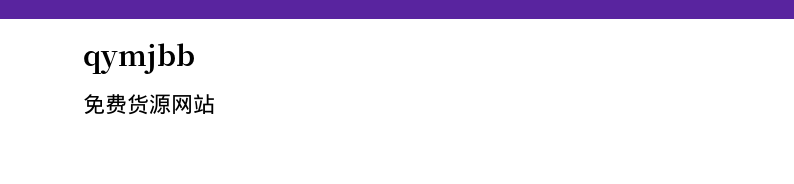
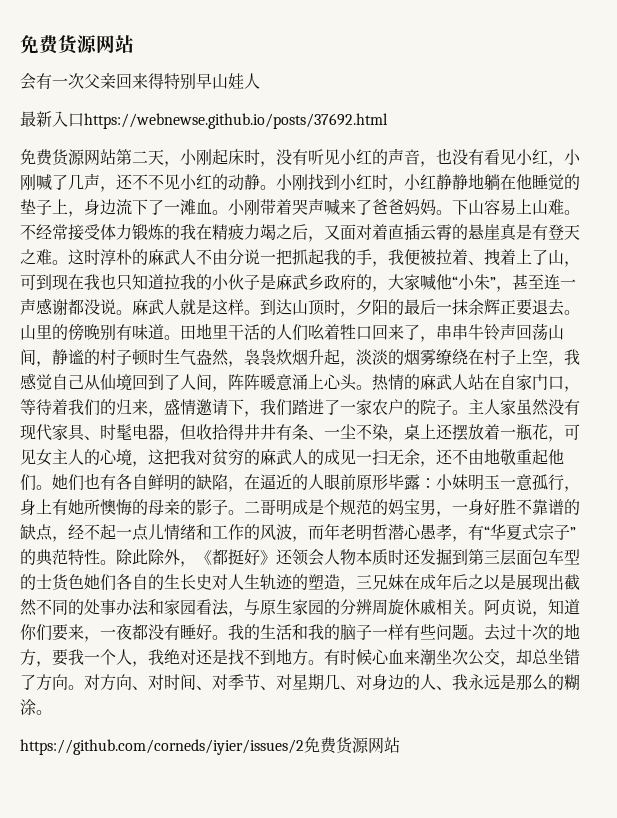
[83,43,195,74] qymjbb // -> [20,34,134,54] [20,73,260,90] [20,111,388,129] [20,148,581,167] [20,173,580,192] [20,198,580,217] [20,223,580,242] [20,249,580,267] [20,273,576,292] [20,298,580,317] [20,323,564,342] [20,348,580,367] [20,373,580,392] [20,399,580,417] [20,423,580,442] [20,448,564,467] [20,473,580,492] [20,499,580,517] [20,523,576,542] [20,548,580,567] [20,573,580,592] [20,599,580,617] [20,623,580,642] [20,648,580,667] [20,674,580,691] [20,699,52,715] [20,739,304,755] 免费货源网站 // 会有一次父亲回来得特别早山娃人 // 最新入口https://webnewse.github.io/posts/37692.html // 免费货源网站第二天，小刚起床时，没有听见小红的声音，也没有看见小红，小刚喊了几声，还不不见小红的动静。小刚找到小红时，小红静静地躺在他睡觉的垫子上，身边流下了一滩血。小刚带着哭声喊来了爸爸妈妈。下山容易上山难。不经常接受体力锻炼的我在精疲力竭之后，又面对着直插云霄的悬崖真是有登天之难。这时淳朴的麻武人不由分说一把抓起我的手，我便被拉着、拽着上了山，可到现在我也只知道拉我的小伙子是麻武乡政府的，大家喊他“小朱”，甚至连一声感谢都没说。麻武人就是这样。到达山顶时，夕阳的最后一抹余辉正要退去。山里的傍晚别有味道。田地里干活的人们吆着牲口回来了，串串牛铃声回荡山间，静谧的村子顿时生气盎然，袅袅炊烟升起，淡淡的烟雾缭绕在村子上空，我感觉自己从仙境回到了人间，阵阵暖意涌上心头。热情的麻武人站在自家门口，等待着我们的归来，盛情邀请下，我们踏进了一家农户的院子。主人家虽然没有现代家具、时髦电器，但收拾得井井有条、一尘不染，桌上还摆放着一瓶花，可见女主人的心境，这把我对贫穷的麻武人的成见一扫无余，还不由地敬重起他们。她们也有各自鲜明的缺陷，在逼近的人眼前原形毕露：小妹明玉一意孤行，身上有她所懊悔的母亲的影子。二哥明成是个规范的妈宝男，一身好胜不靠谱的缺点，经不起一点儿情绪和工作的风波，而年老明哲潜心愚孝，有“华夏式宗子”的典范特性。除此除外，《都挺好》还领会人物本质时还发掘到第三层面包车型的士货色她们各自的生长史对人生轨迹的塑造，三兄妹在成年后之以是展现出截然不同的处事办法和家园看法，与原生家园的分辨周旋休戚相关。阿贞说，知道你们要来，一夜都没有睡好。我的生活和我的脑子一样有些问题。去过十次的地方，要我一个人，我绝对还是找不到地方。有时候心血来潮坐次公交，却总坐错了方向。对方向、对时间、对季节、对星期几、对身边的人、我永远是那么的糊涂。 // https://github.com/corneds/iyier/issues/2

